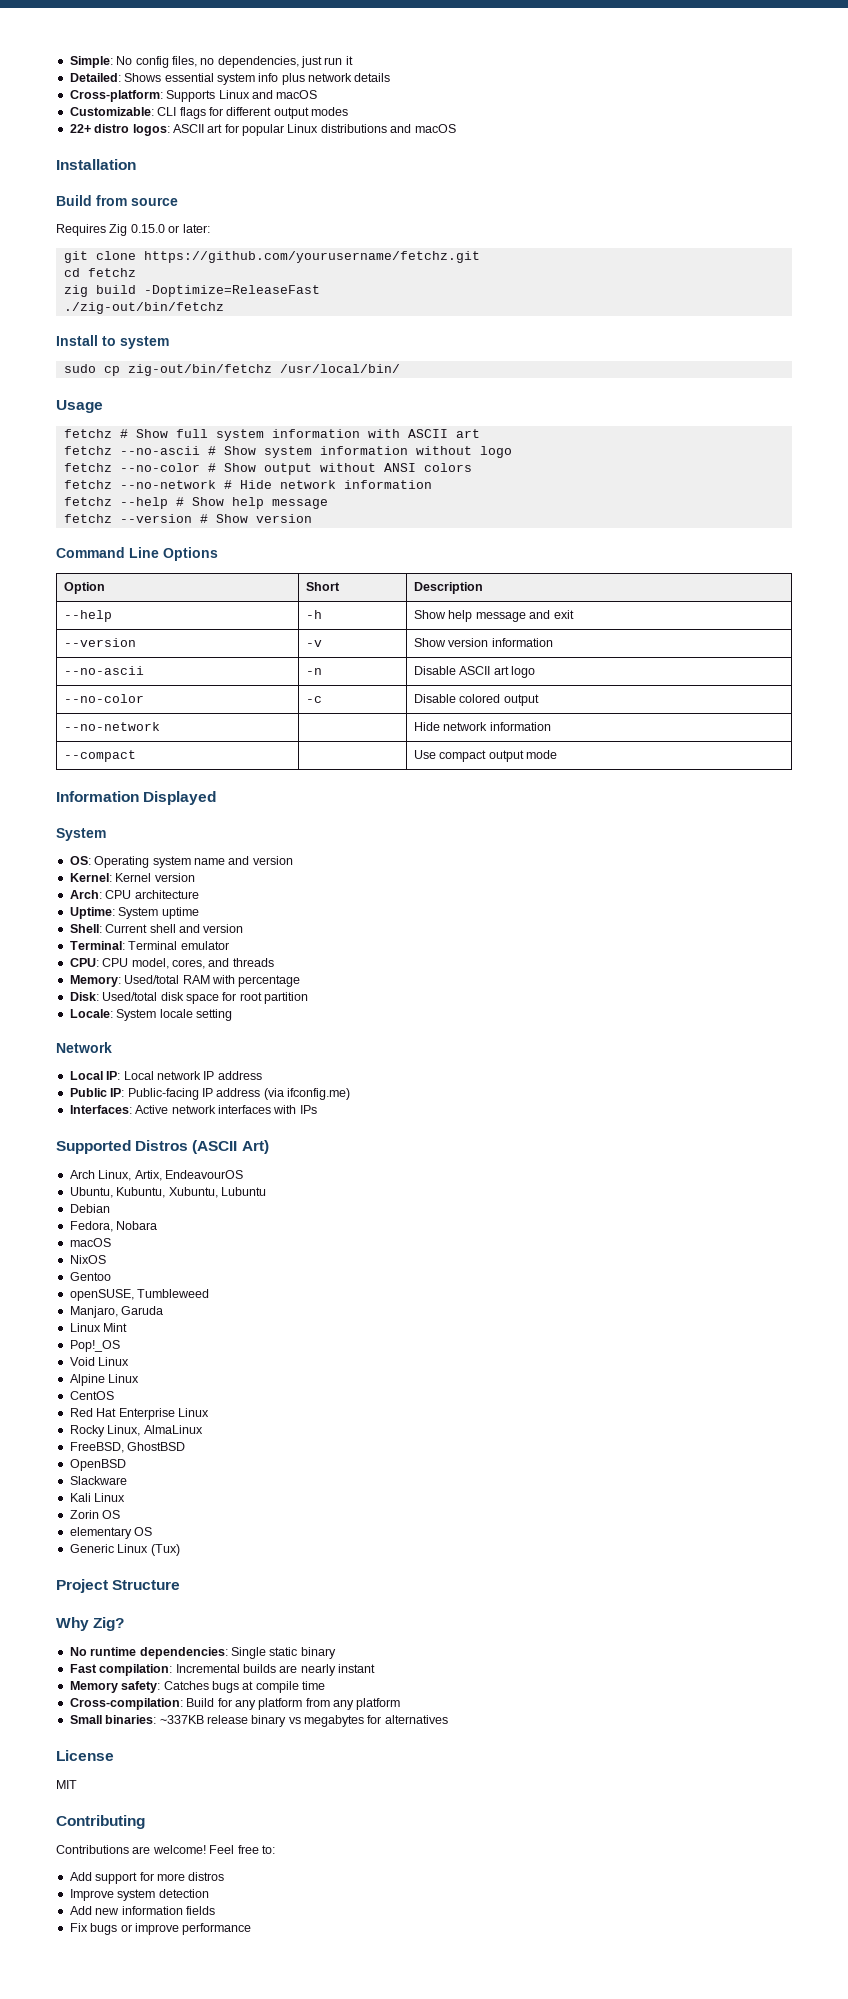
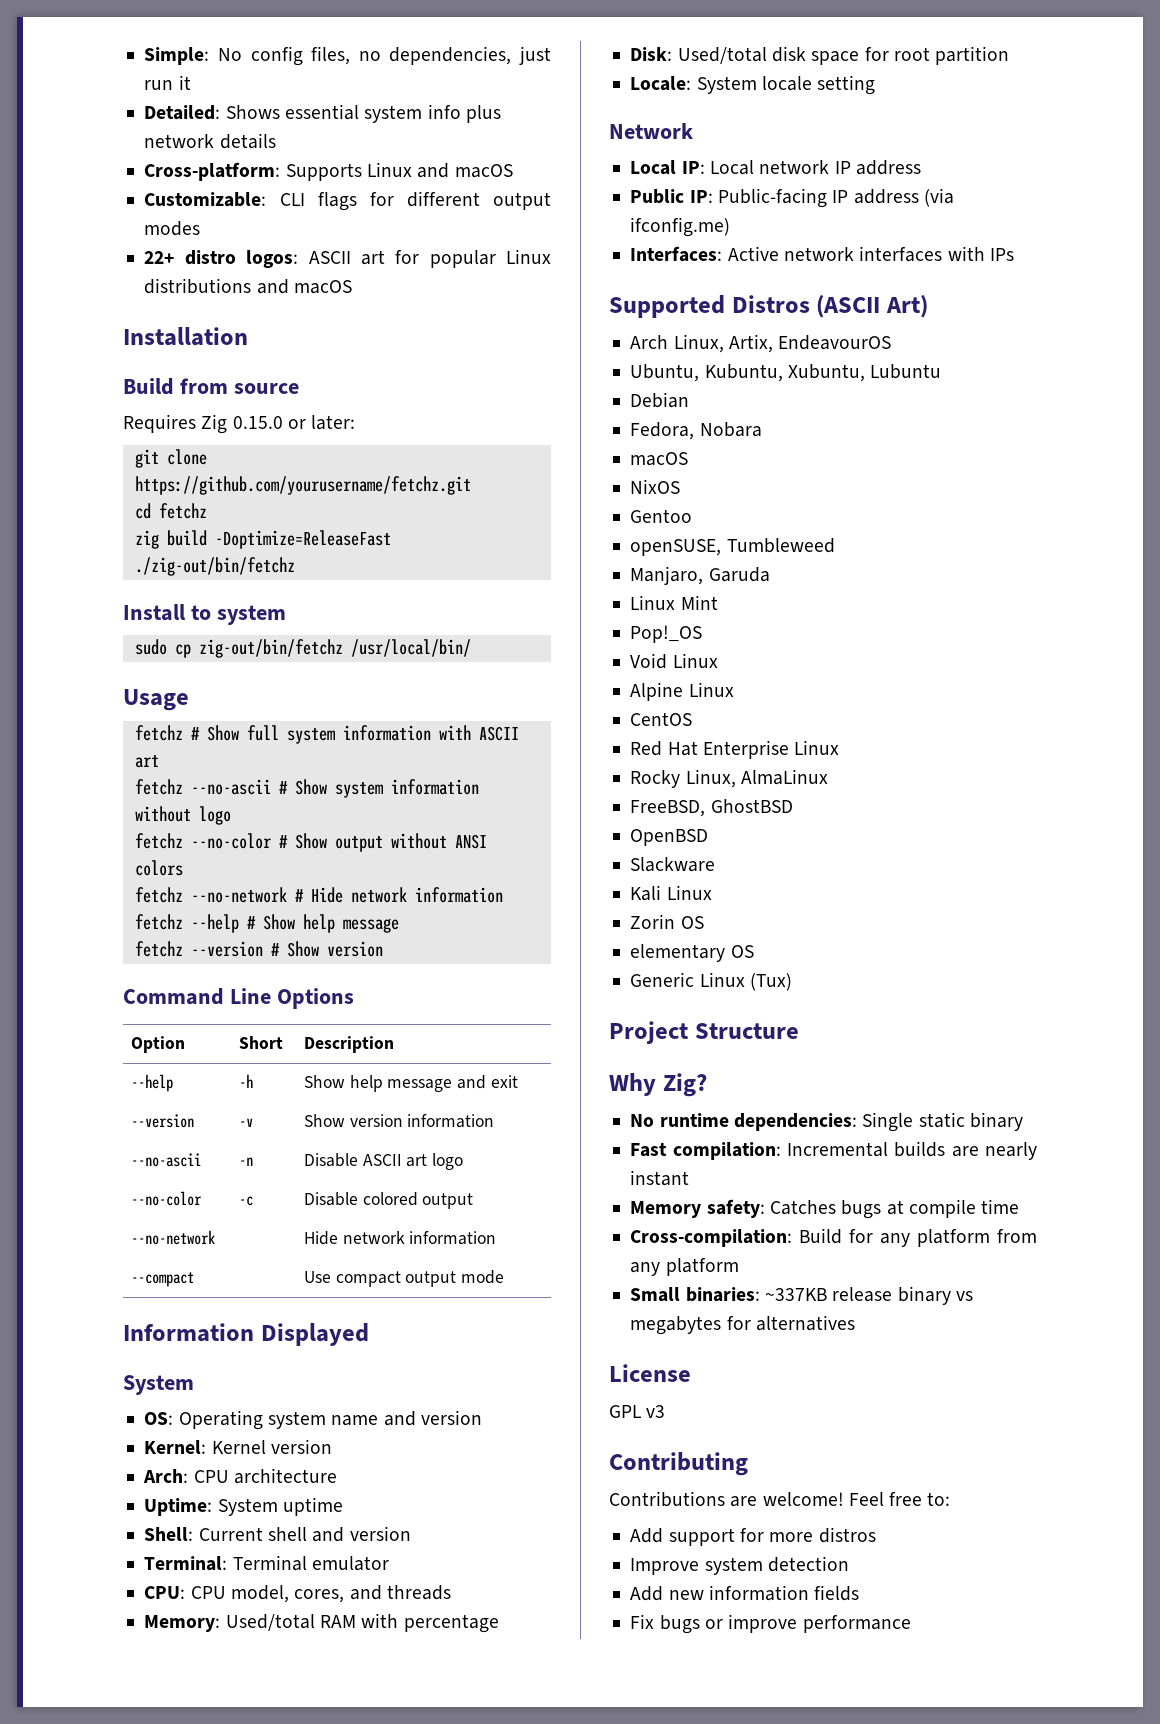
[56,1780,77,1789] MIT -> [609,1405,666,1418] GPL v3

